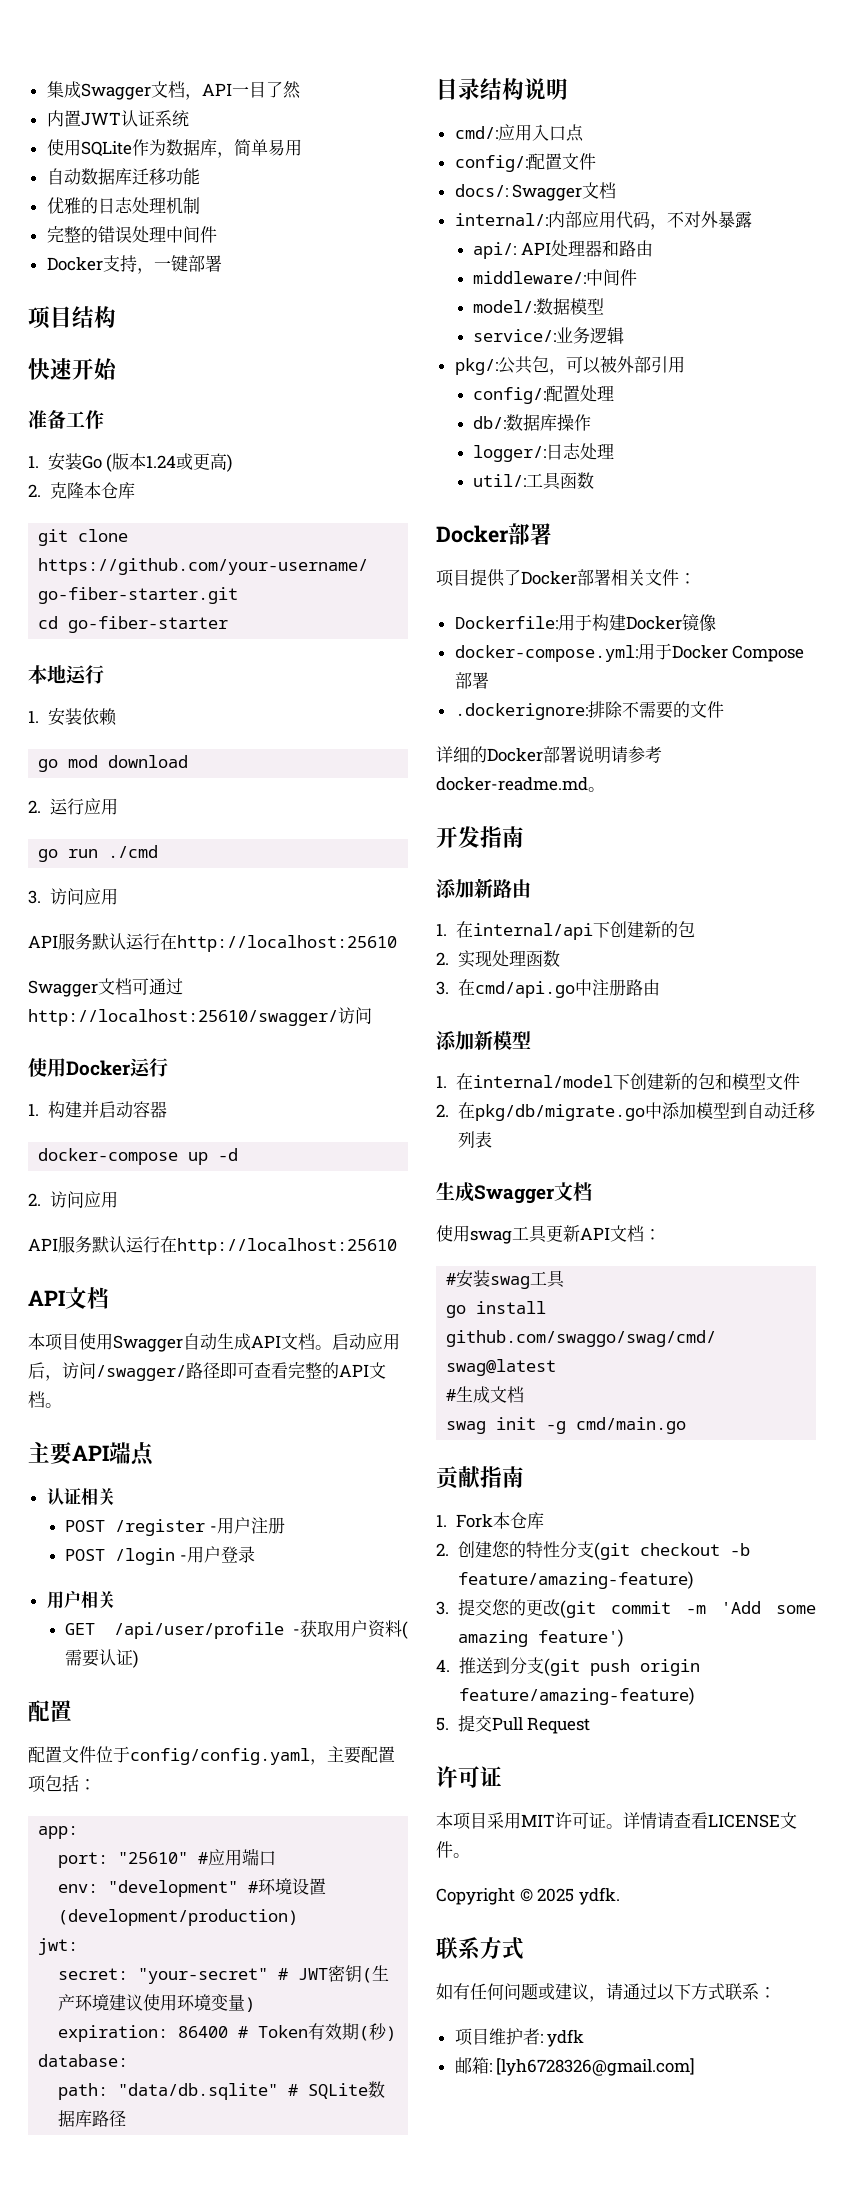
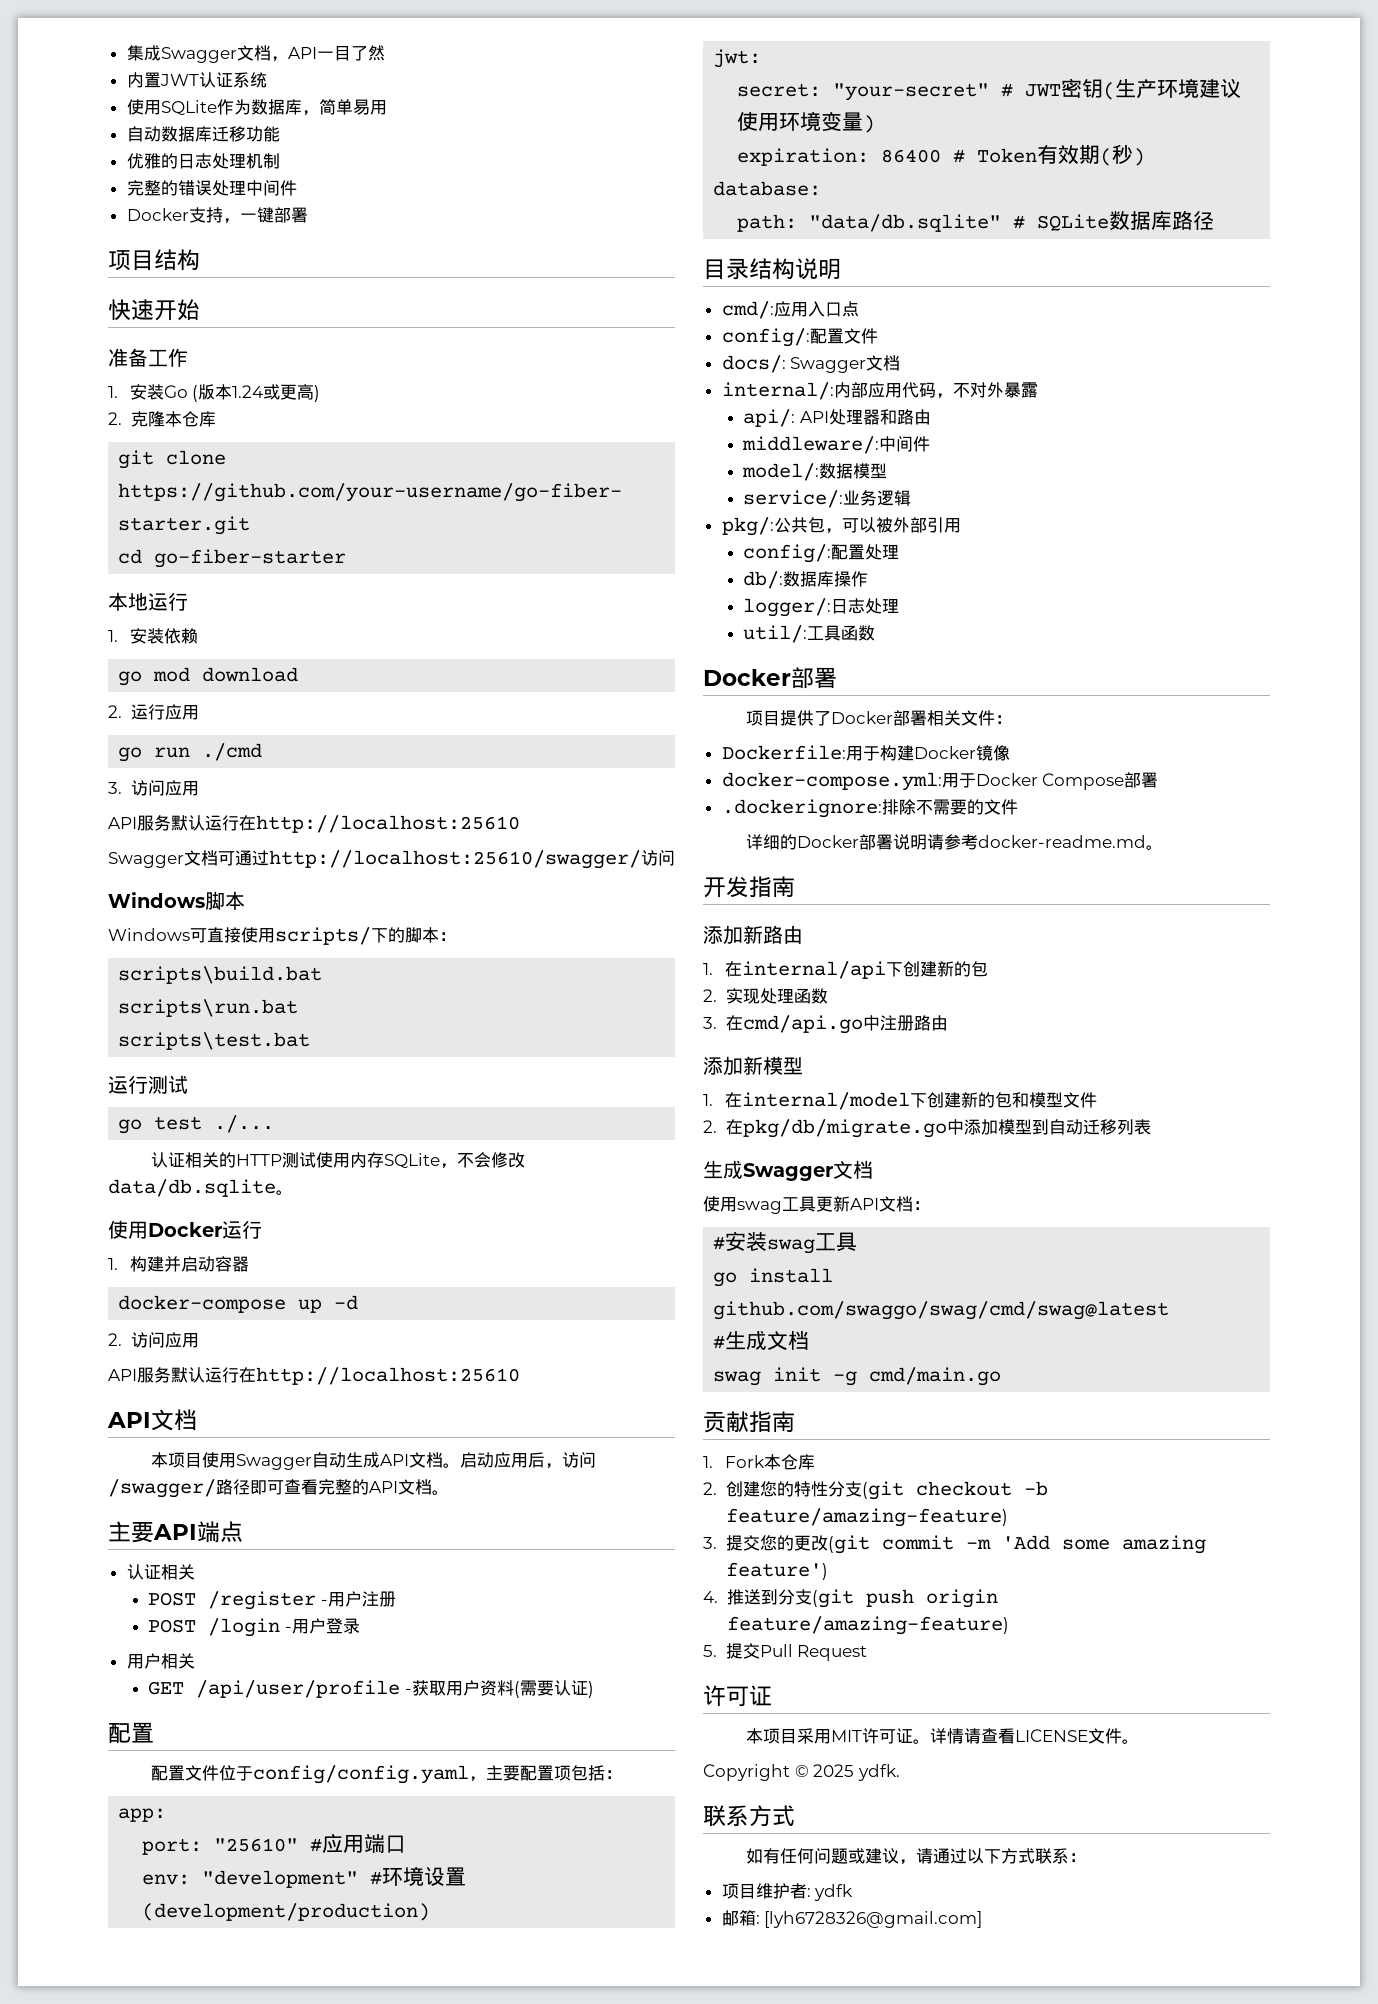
(372, 1015) none -> [108,891,245,910] [108,927,456,945] [118,966,323,984] [118,999,299,1017] [118,1032,311,1050] [108,1075,188,1094] [118,1115,275,1134] [150,1152,525,1169] [108,1179,293,1197] // Windows脚本 // Windows可直接使用scripts/下的脚本： // scripts\build.bat // scripts\run.bat // scripts\test.bat // 运行测试 // go test ./... // 认证相关的HTTP测试使用内存SQLite，不会修改data/db.sqlite。

